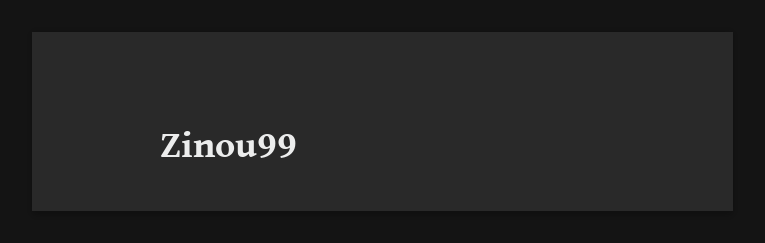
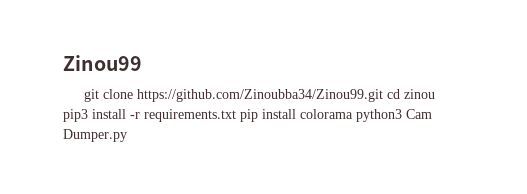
(297, 144) none -> [84,89,436,102] [63,109,432,122] [63,129,127,142] // git clone https://github.com/Zinoubba34/Zinou99.git cd zinou pip3 install -r requirements.txt pip install colorama python3 Cam Dumper.py

